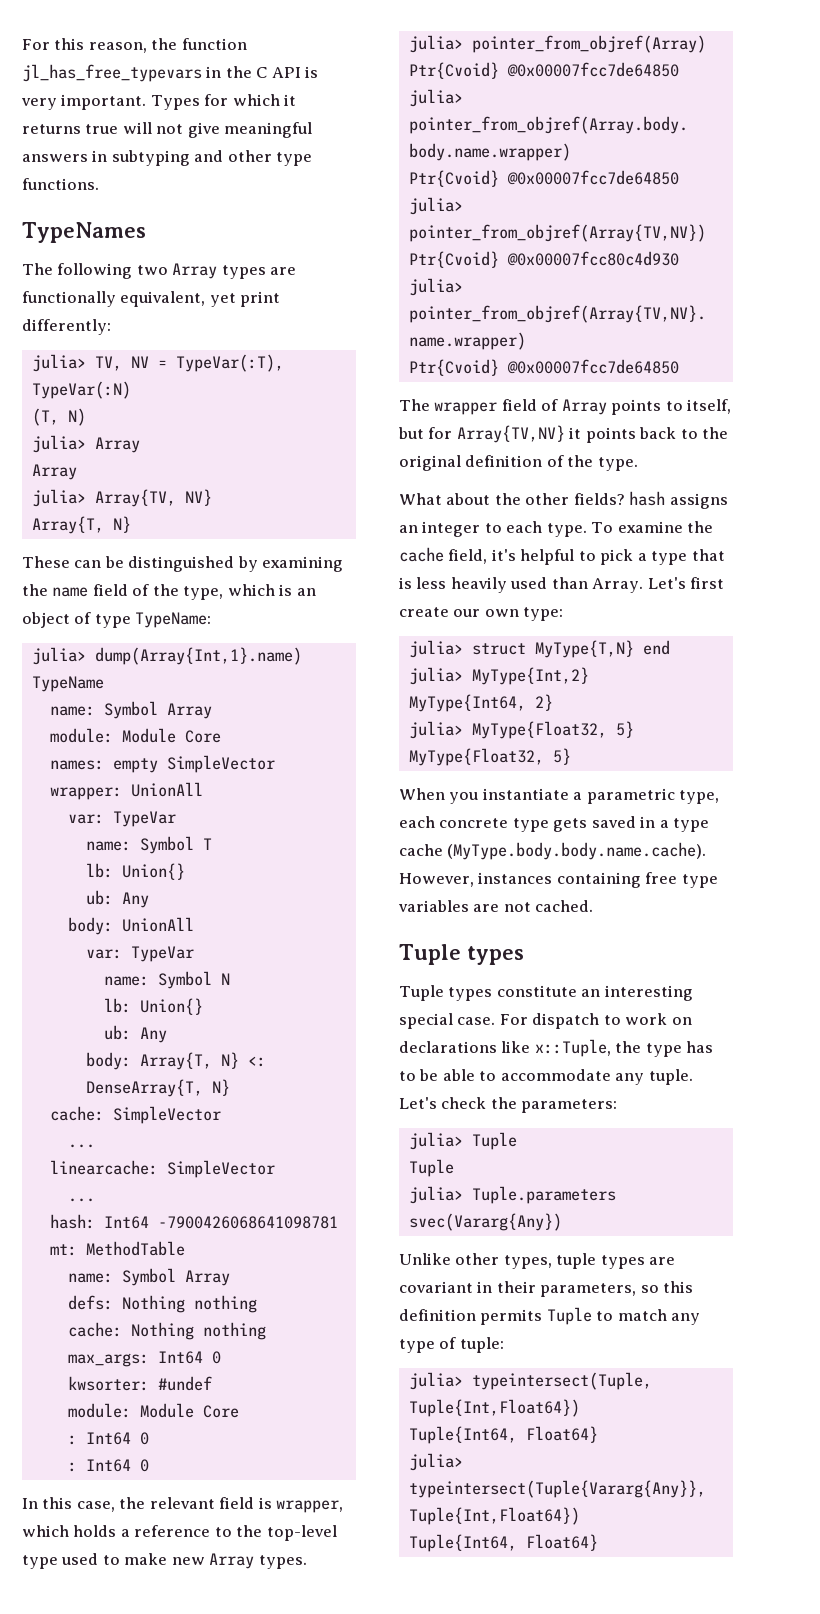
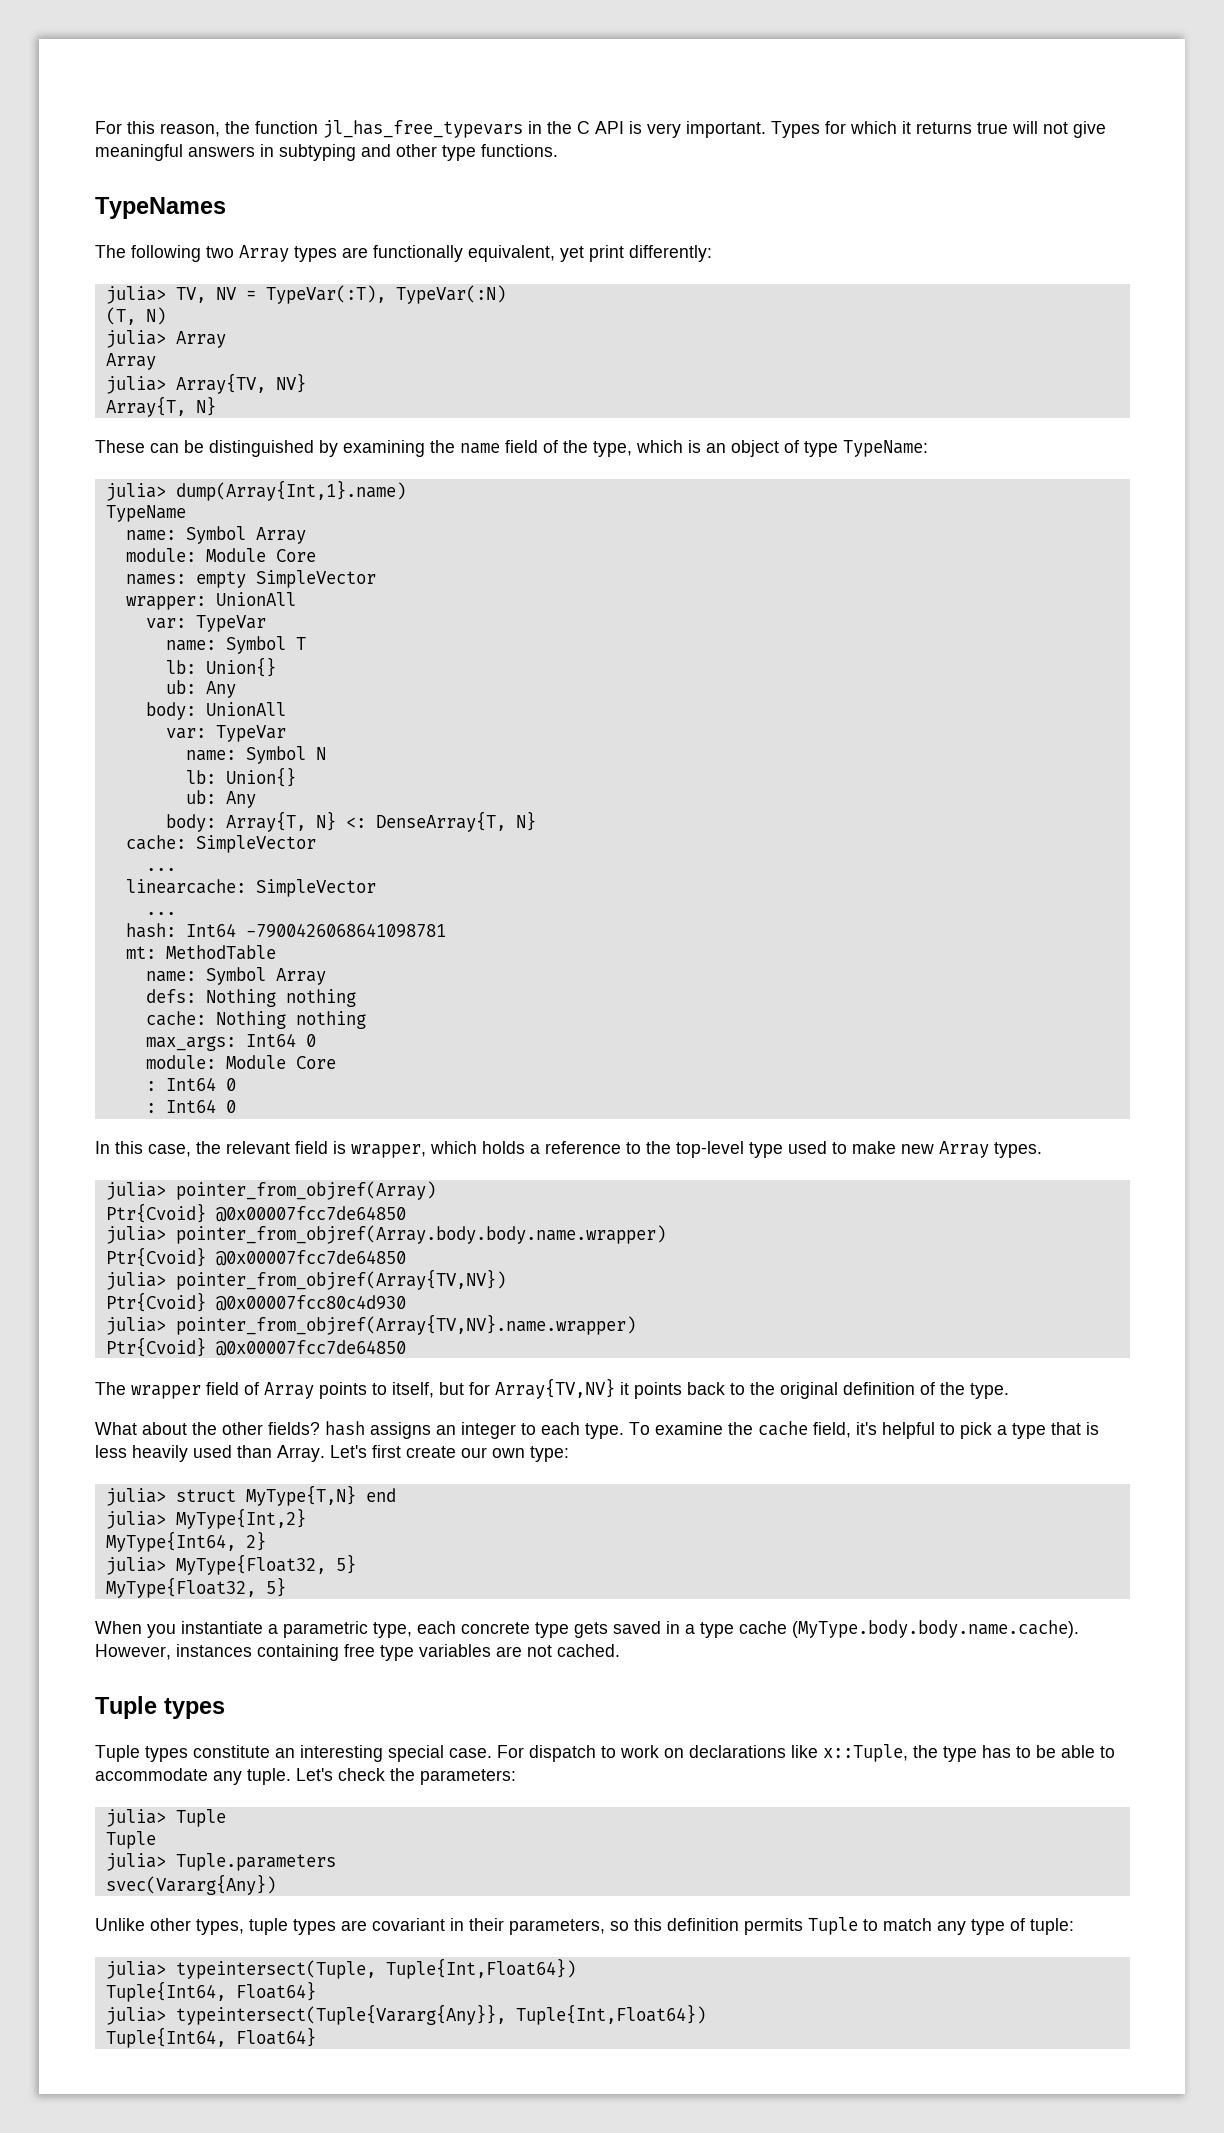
[67,1376,212,1391] // kwsorter: #undef -> (316, 1040) none

